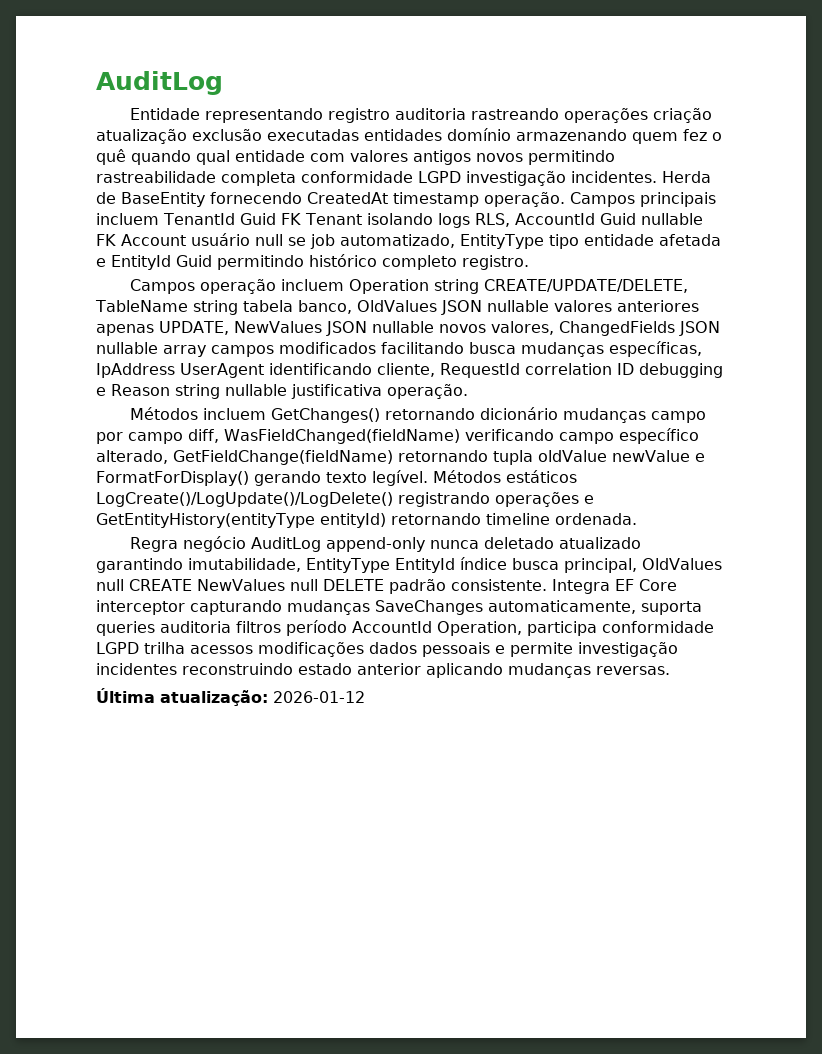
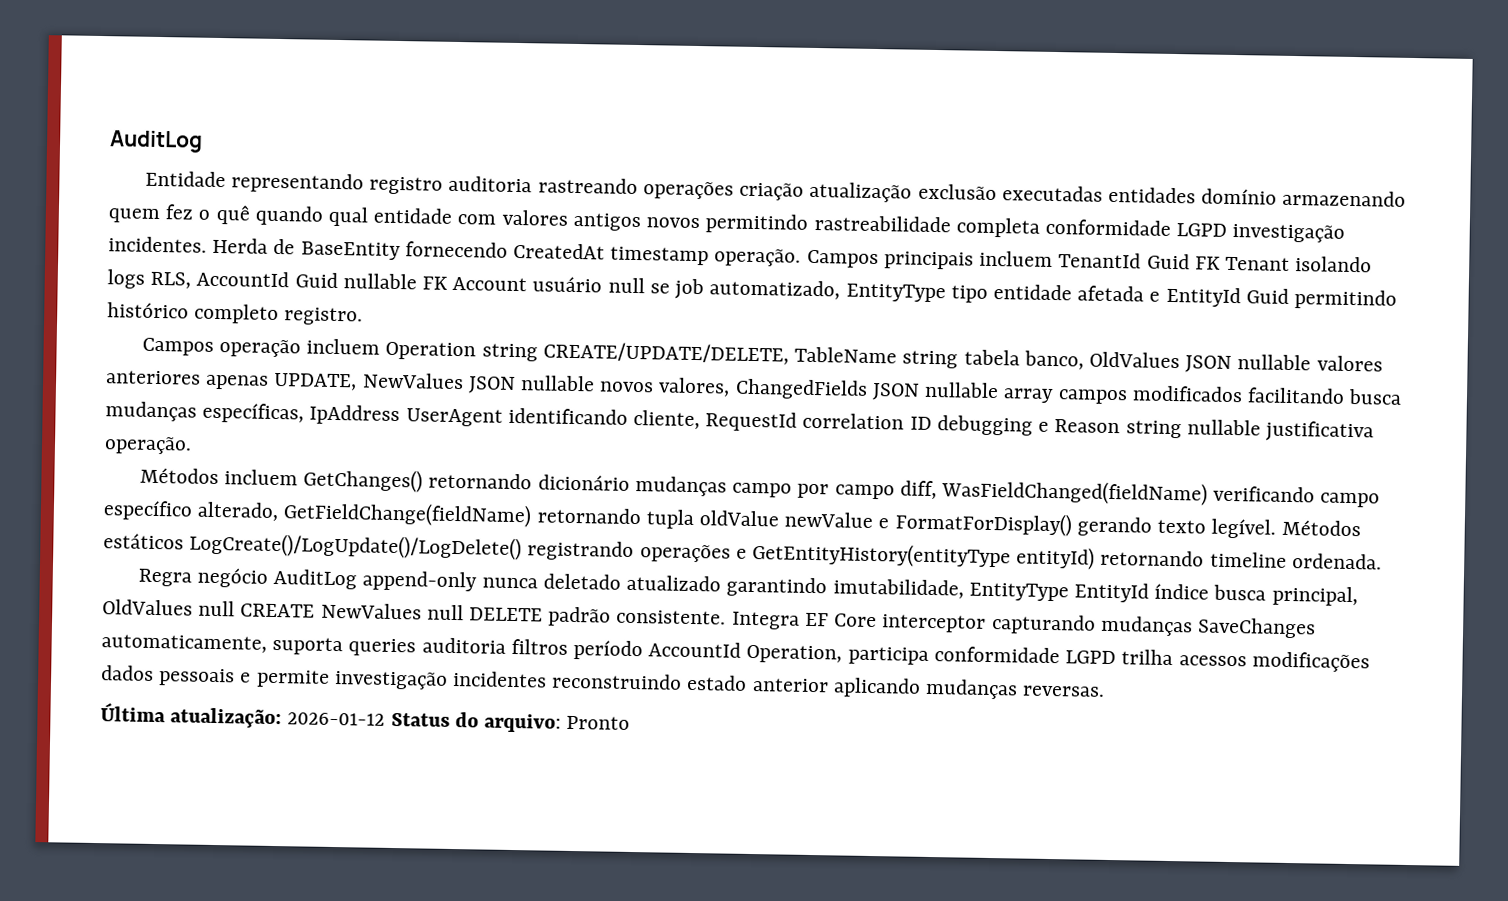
(365, 697) none -> [390,712,631,733] Status do arquivo: Pronto

